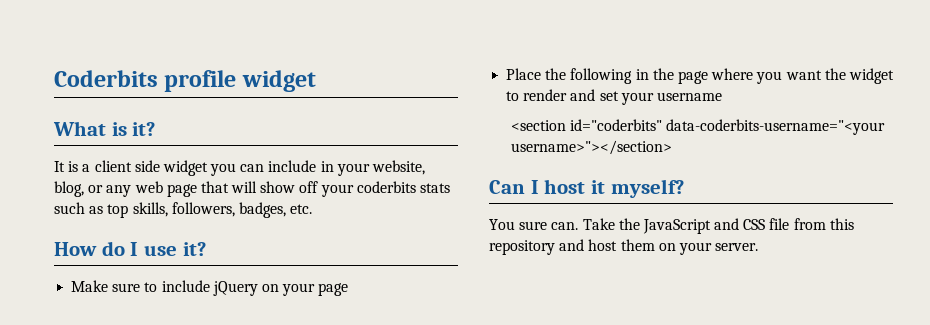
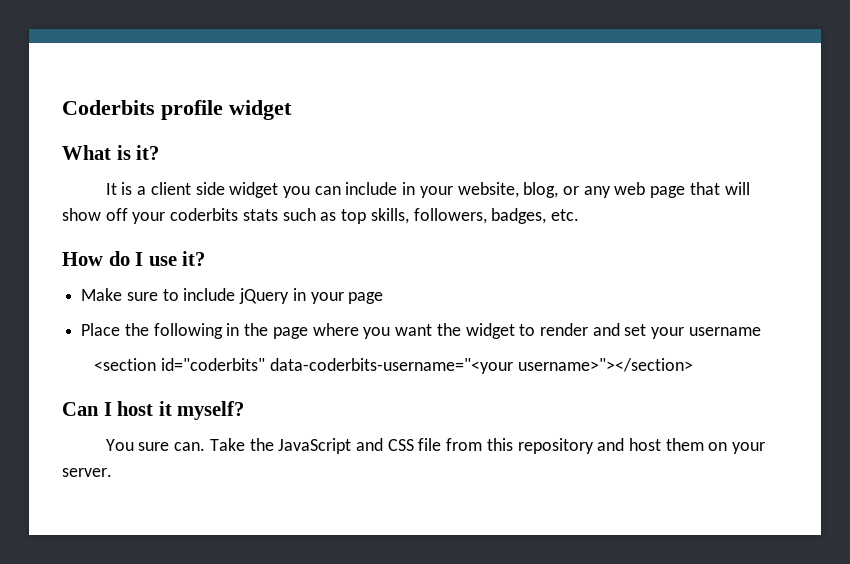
[261,284,279,292] on -> [292,288,306,301] in

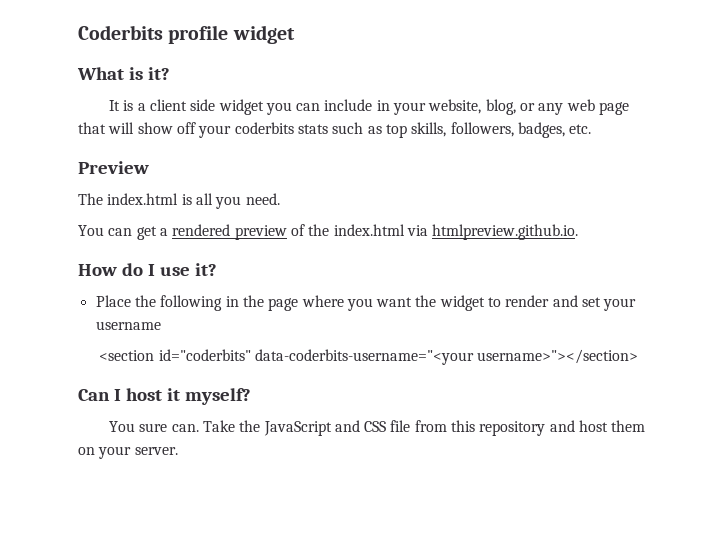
(579, 215) none -> [78,161,149,174] [78,193,280,209] [78,224,579,240] // Preview // The index.html is all you need. // You can get a rendered preview of the index.html via htmlpreview.github.io.
[81,288,384,304] // Make sure to include jQuery in your page -> (217, 269) none

